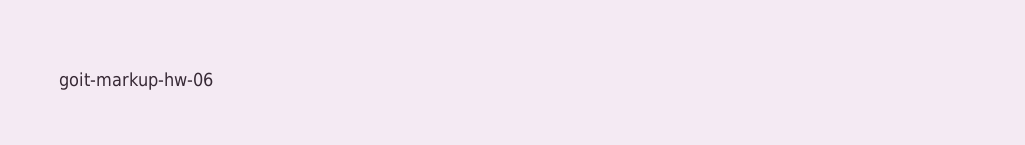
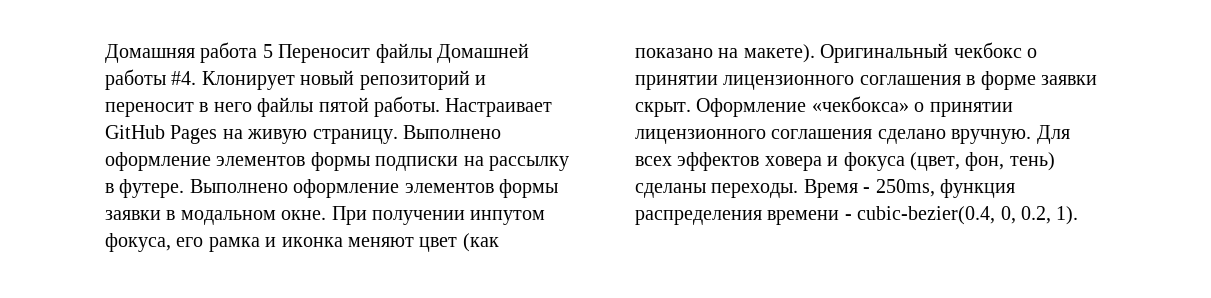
[59,72,213,90] goit-markup-hw-06 -> [105,42,529,63] [105,69,486,90] [105,96,553,117] [105,125,501,144] [105,152,569,171] [105,179,558,198] [105,206,546,225] [105,233,499,252] [635,42,1037,63] [635,71,1097,90] [635,96,1013,117] [635,125,1070,144] [635,152,1055,171] [635,179,1015,198] [635,206,1079,225] Домашняя работа 5 Переносит файлы Домашней работы #4. Клонирует новый репозиторий и переносит в него файлы пятой работы. Настраивает GitHub Pages на живую страницу. Выполнено оформление элементов формы подписки на рассылку в футере. Выполнено оформление элементов формы заявки в модальном окне. При получении инпутом фокуса, его рамка и иконка меняют цвет (как показано на макете). Оригинальный чекбокс о принятии лицензионного соглашения в форме заявки скрыт. Оформление «чекбокса» о принятии лицензионного соглашения сделано вручную. Для всех эффектов ховера и фокуса (цвет, фон, тень) сделаны переходы. Время - 250ms, функция распределения времени - cubic-bezier(0.4, 0, 0.2, 1).

